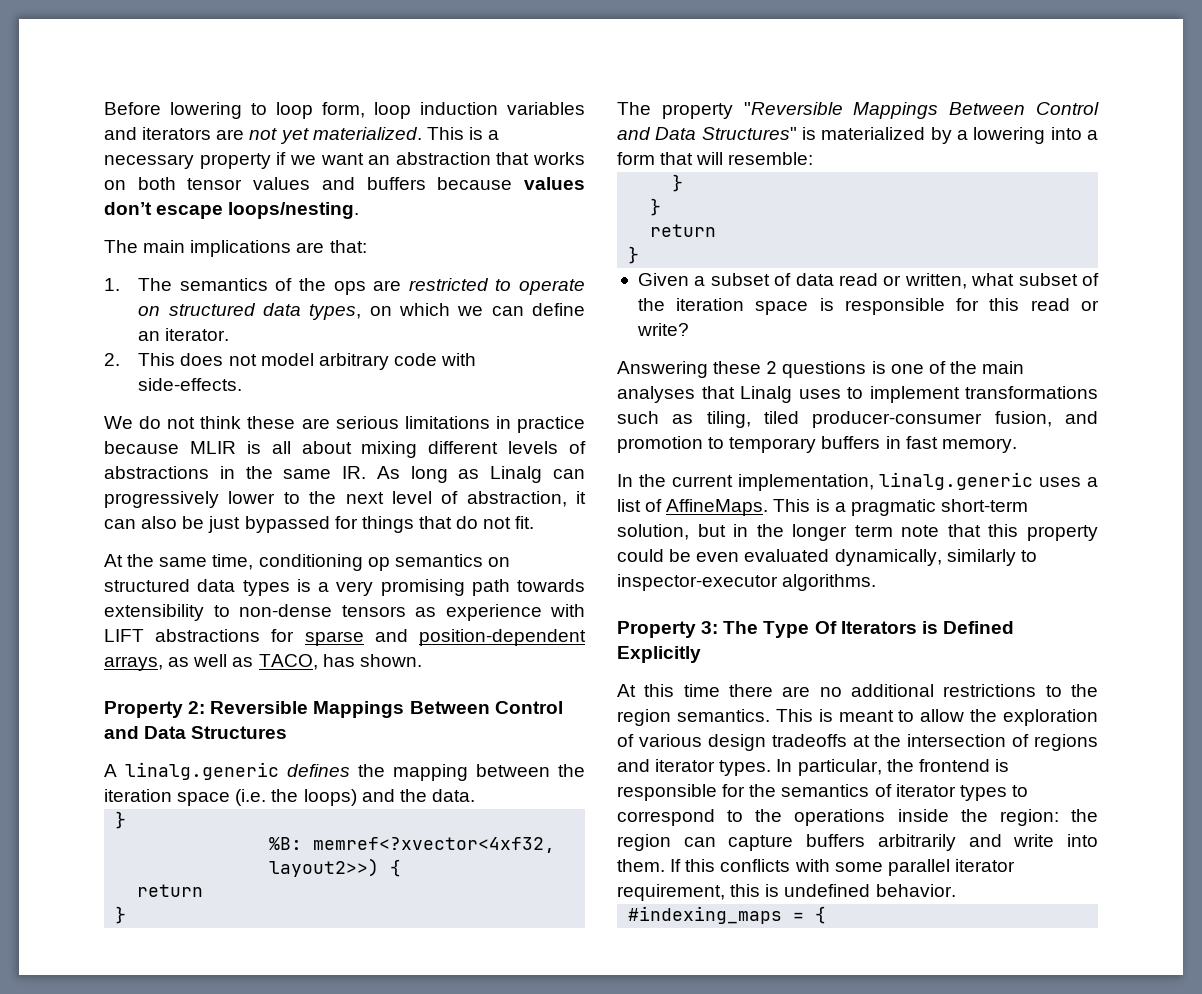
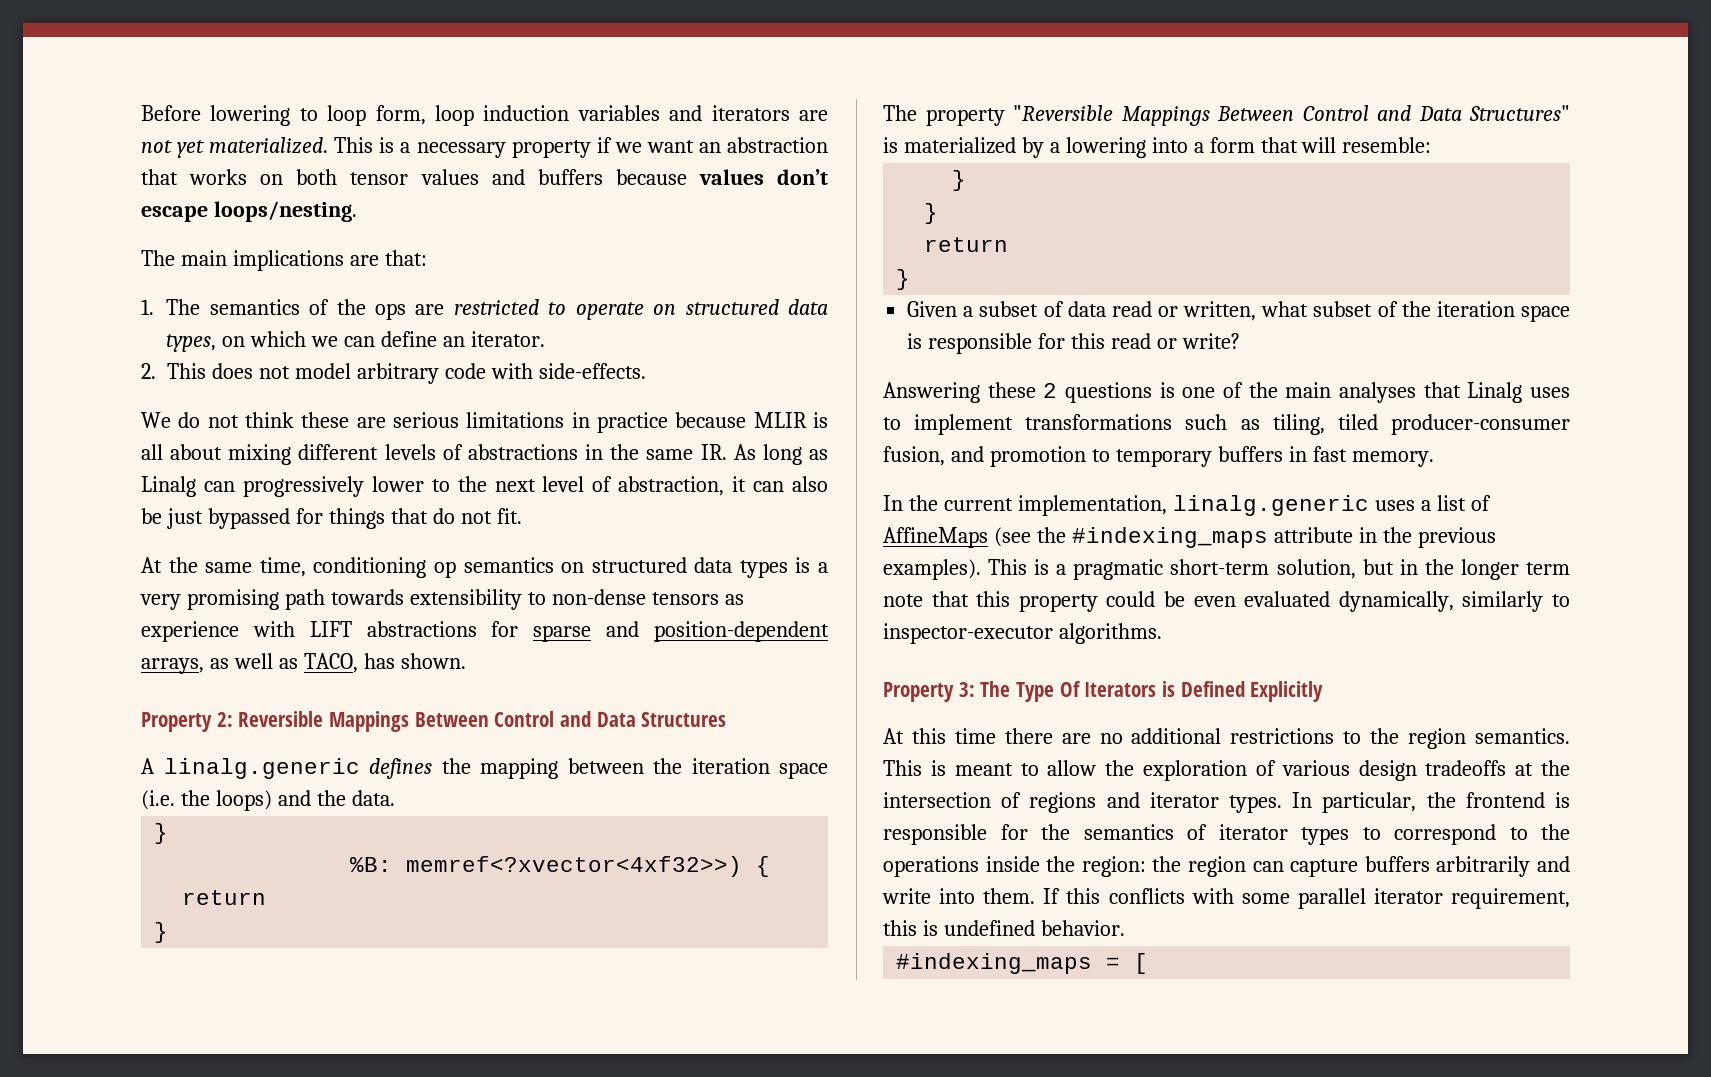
[313,837,556,853] [269,858,380,877] memref<?xvector<4xf32, layout2>>) -> [406,856,743,877] memref<?xvector<4xf32>>)
[666,499,769,516] AffineMaps. -> [883,527,1496,548] [883,559,981,580] AffineMaps (see the #indexing_maps attribute in the previous examples).
[815,906,827,924] { -> [1134,953,1149,974] [

